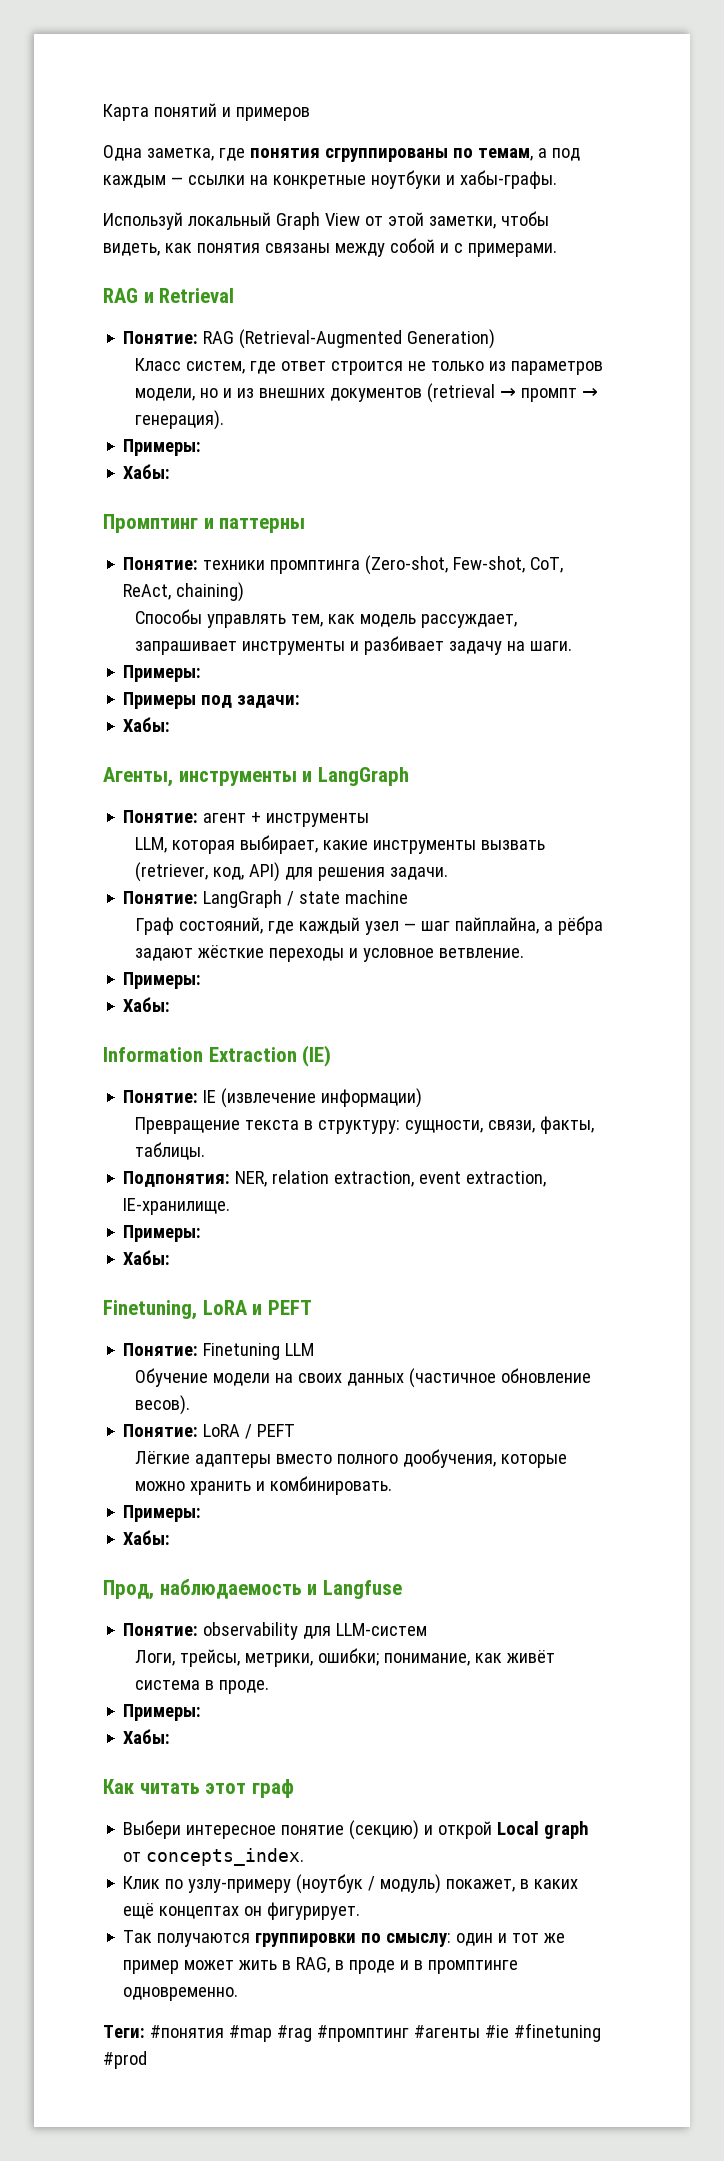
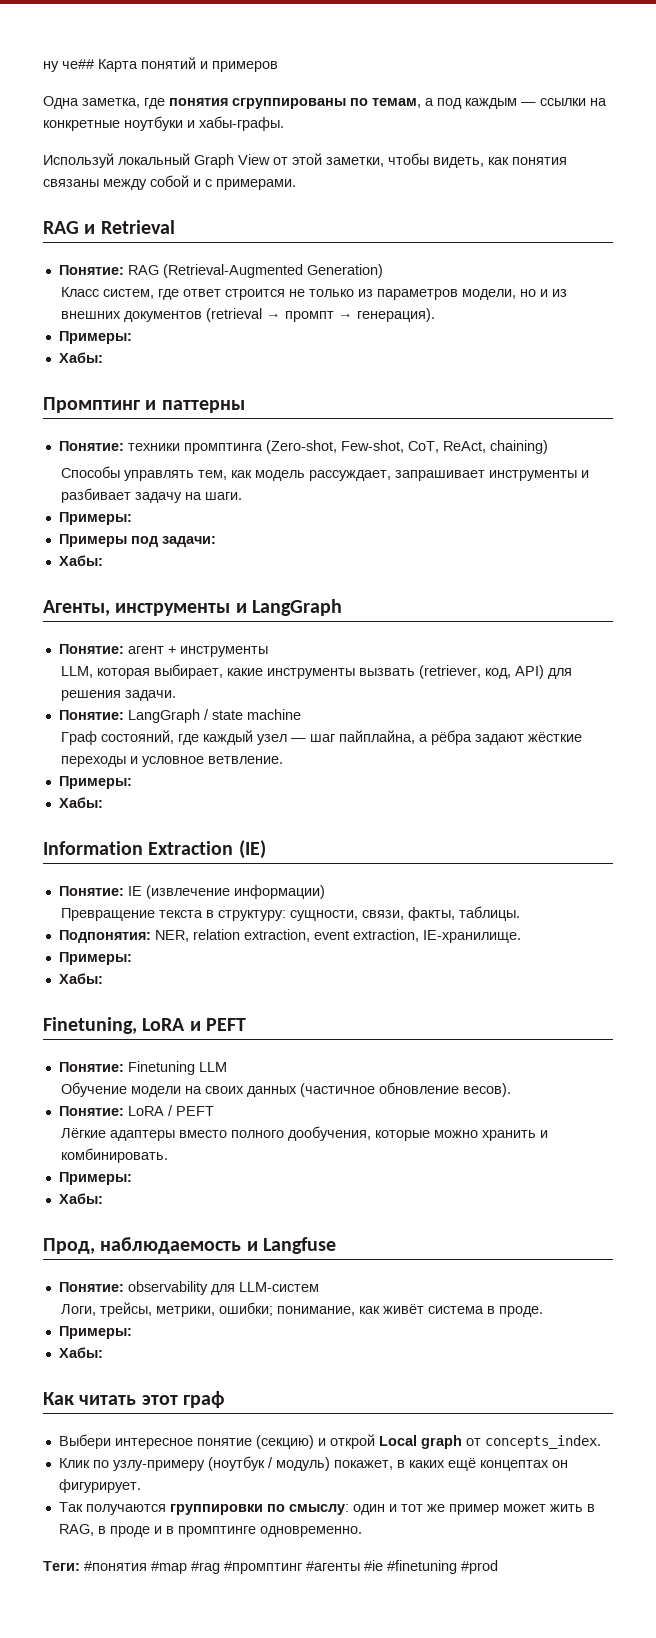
(103, 112) none -> [43,59,94,72] ну че##

